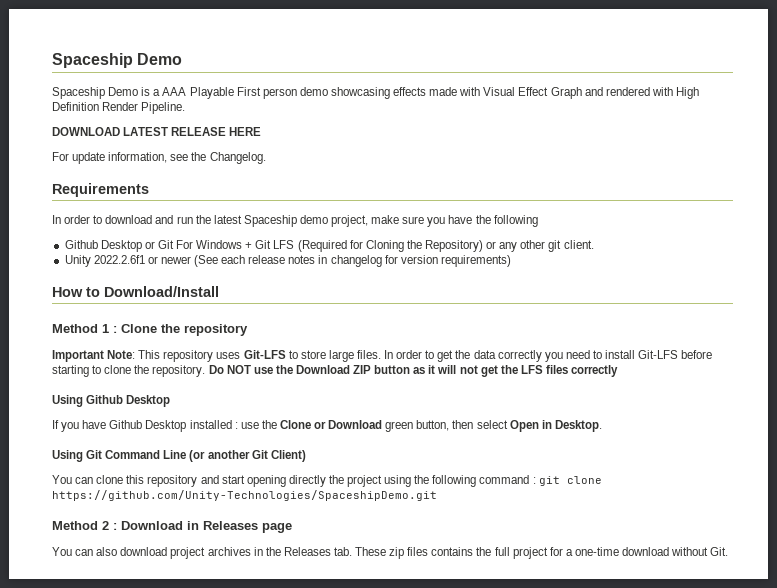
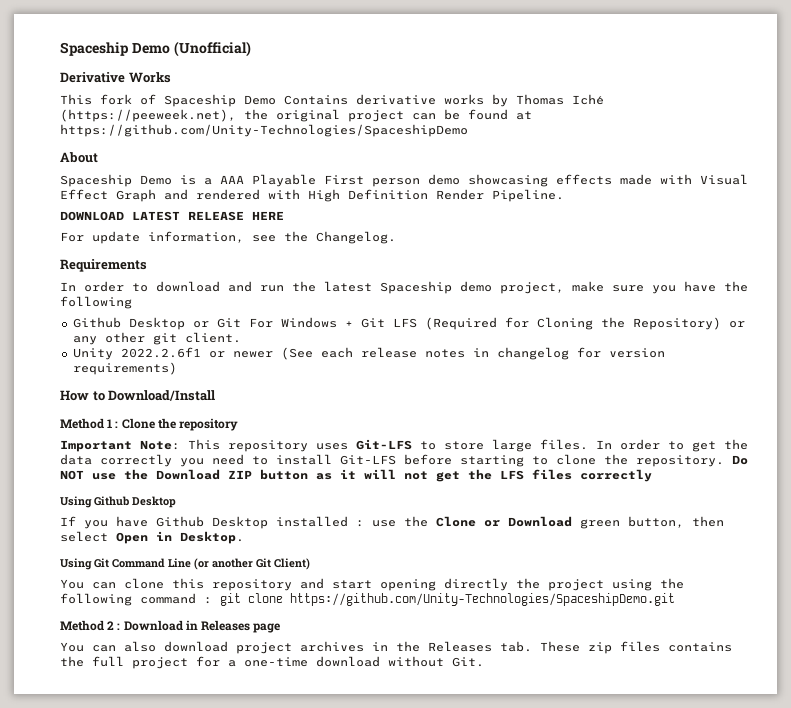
[52,53,183,68] Spaceship Demo -> [60,41,251,57] [60,72,171,83] [60,94,604,107] [60,109,532,122] [60,124,468,137] [60,152,98,163] Spaceship Demo (Unofficial) // Derivative Works // This fork of Spaceship Demo Contains derivative works by Thomas Iché (https://peeweek.net), the original project can be found at https://github.com/Unity-Technologies/SpaceshipDemo // About

